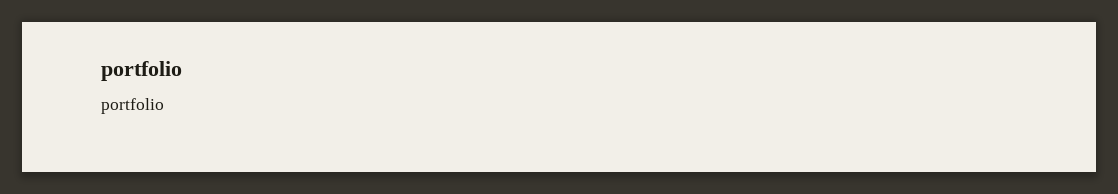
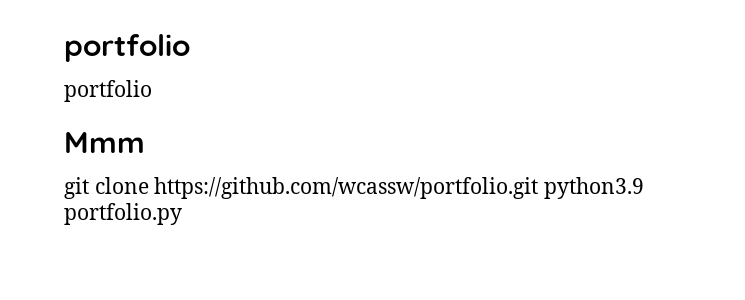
(164, 106) none -> [64,132,145,153] [64,177,645,199] [64,203,182,225] // Mmm // git clone https://github.com/wcassw/portfolio.git python3.9 portfolio.py

